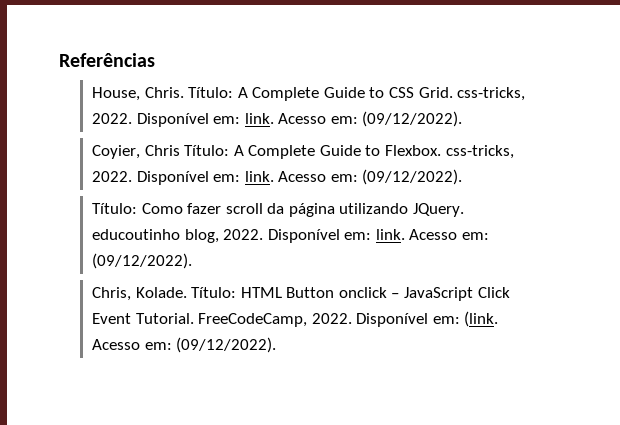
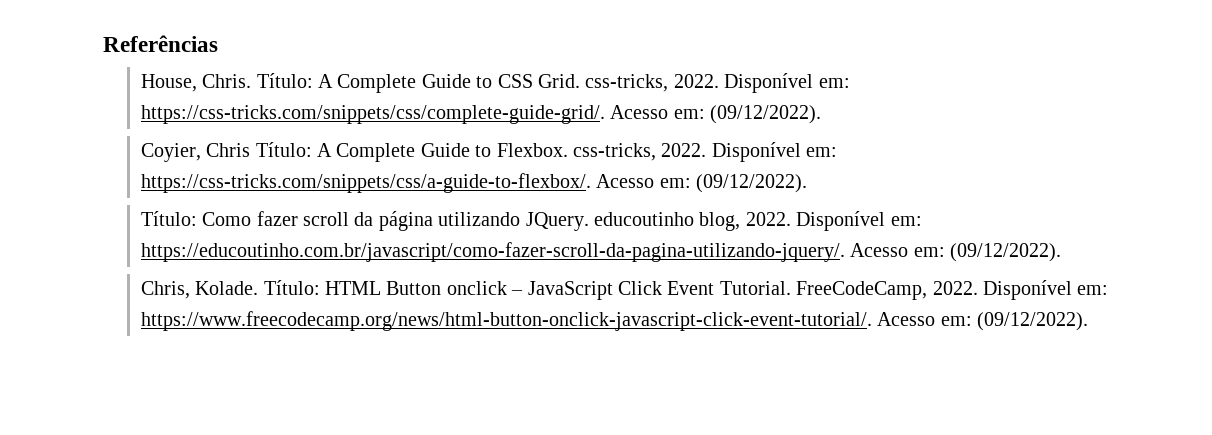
[244,113,274,124] link. -> [140,105,605,124] https://css-tricks.com/snippets/css/complete-guide-grid/.
[244,171,274,182] link. -> [140,173,591,193] https://css-tricks.com/snippets/css/a-guide-to-flexbox/.
[375,229,405,240] link. -> [140,242,845,262] https://educoutinho.com.br/javascript/como-fazer-scroll-da-pagina-utilizando-jquery/.
[464,311,499,327] (link. -> [140,311,872,331] https://www.freecodecamp.org/news/html-button-onclick-javascript-click-event-tutorial/.

